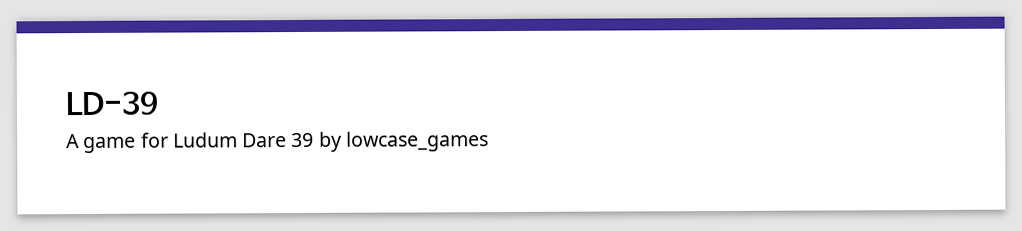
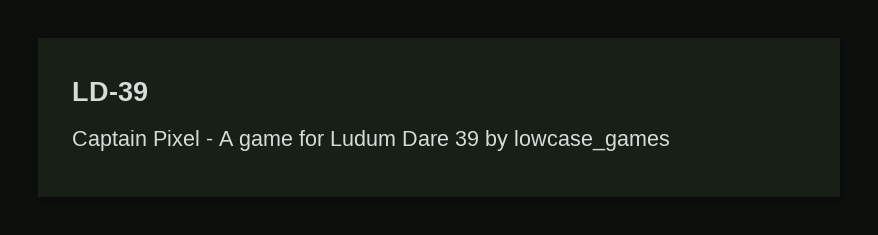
(158, 103) none -> [72,130,213,151] Captain Pixel -

